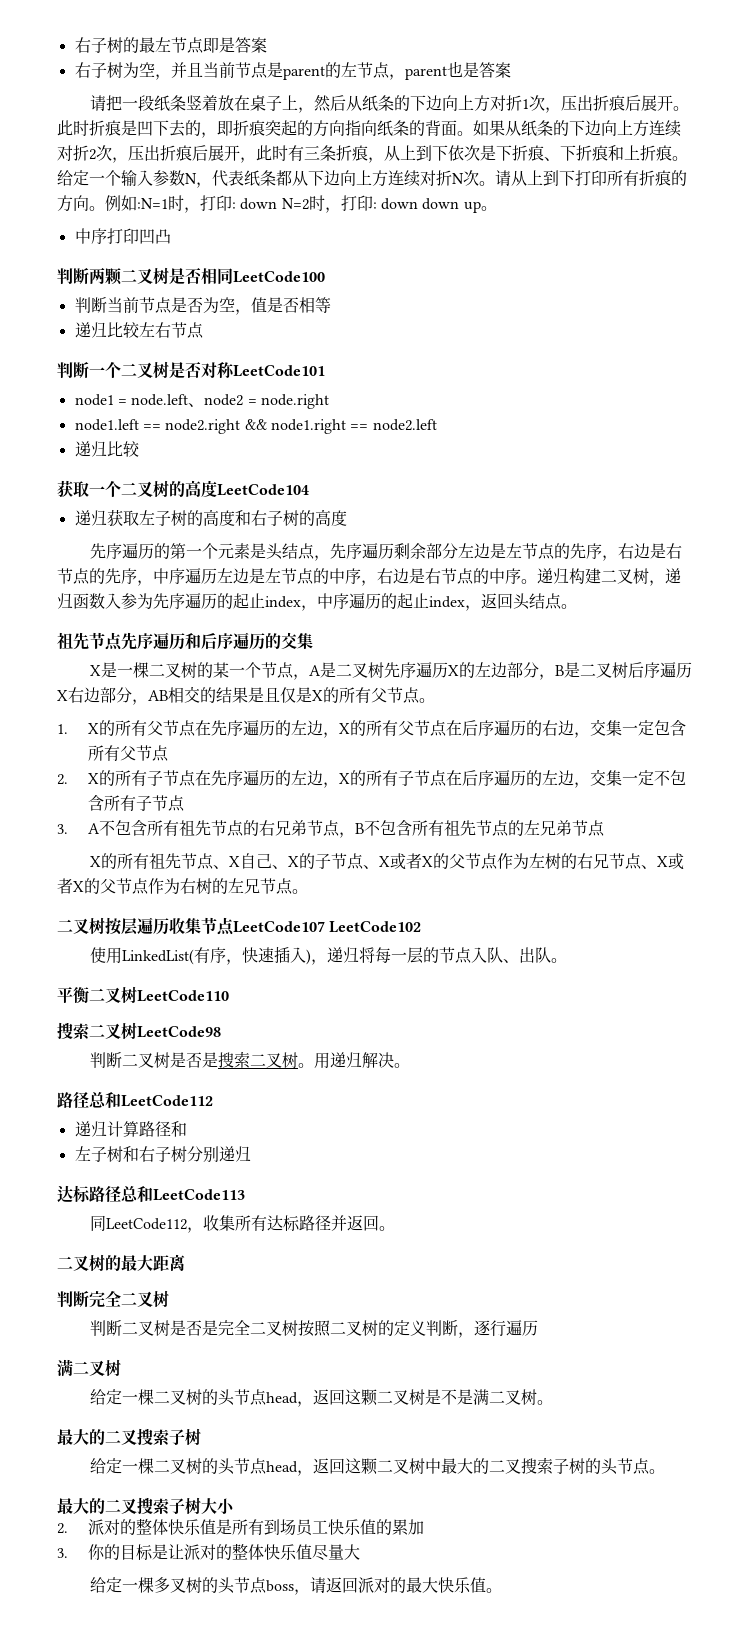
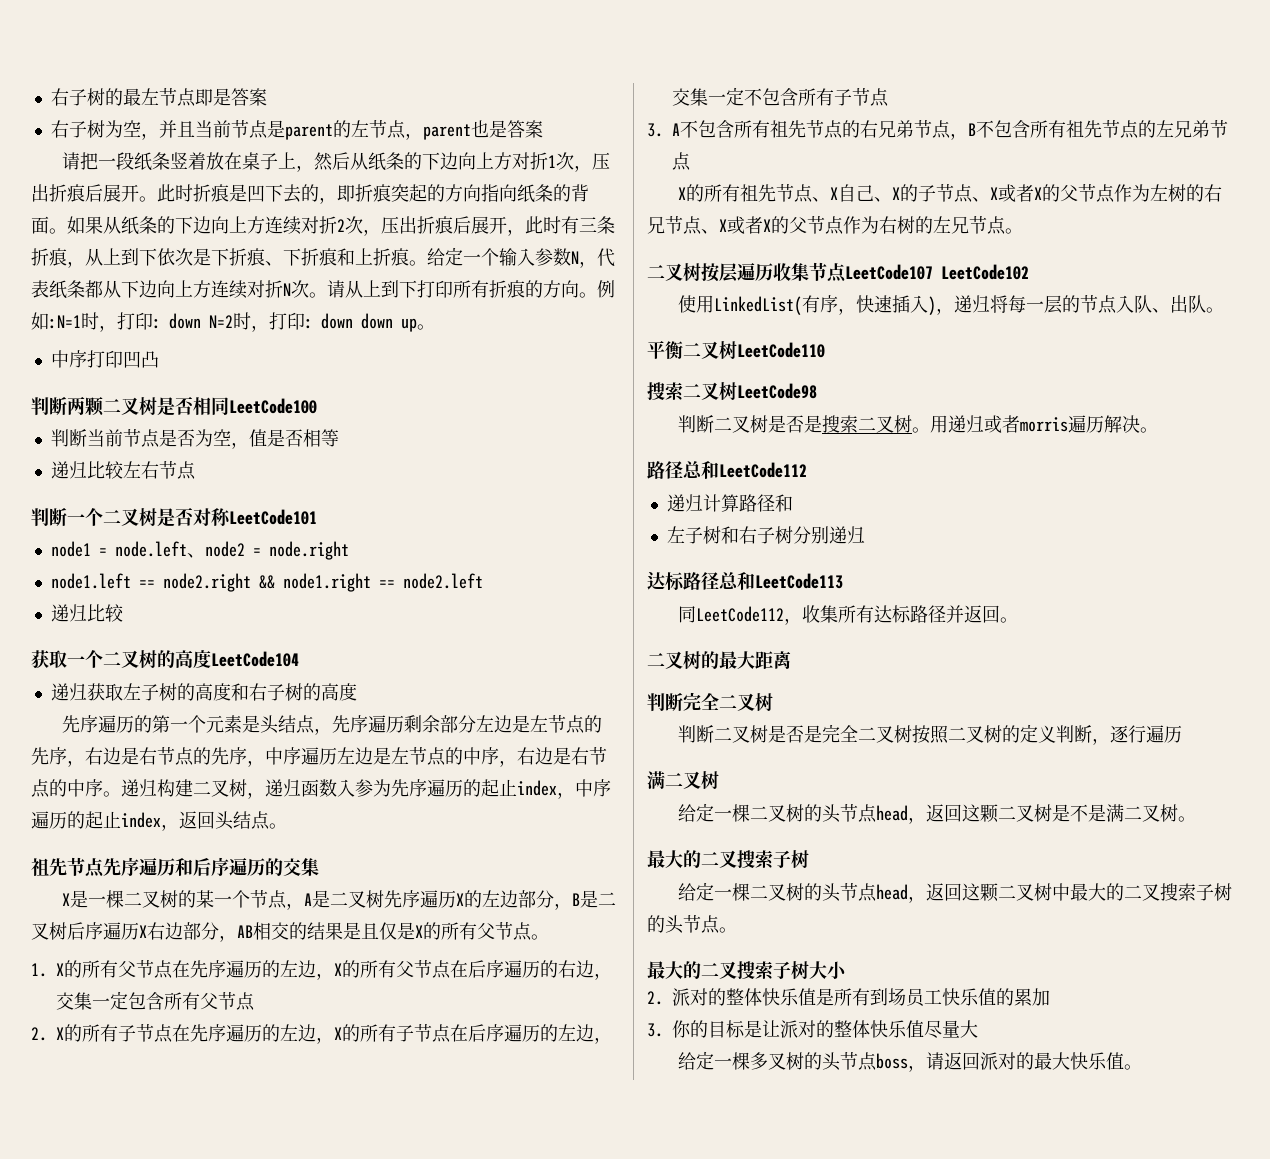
(363, 1060) none -> [983,415,1104,433] 或者morris遍历

